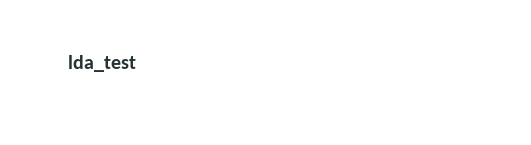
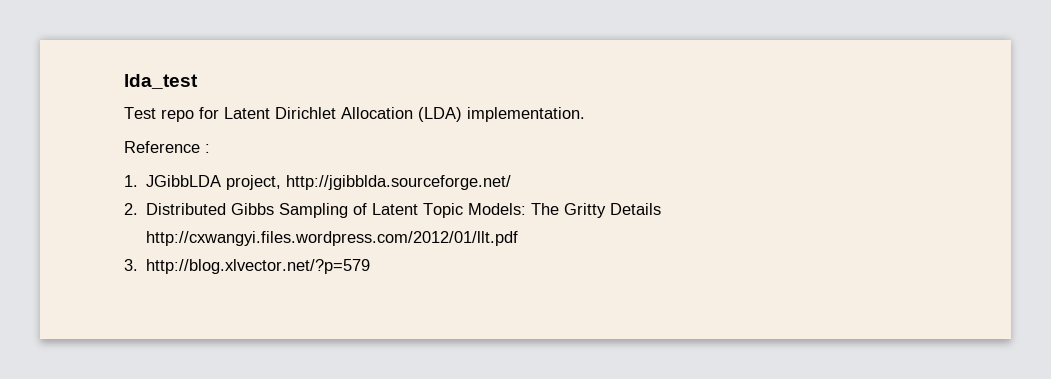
(136, 63) none -> [124,107,585,122] [124,141,210,153] [124,175,512,190] [124,203,662,218] [146,231,519,246] [124,259,371,274] // Test repo for Latent Dirichlet Allocation (LDA) implementation. // Reference : // 1. JGibbLDA project, http://jgibblda.sourceforge.net/ // 2. Distributed Gibbs Sampling of Latent Topic Models: The Gritty Details http://cxwangyi.files.wordpress.com/2012/01/llt.pdf // 3. http://blog.xlvector.net/?p=579

